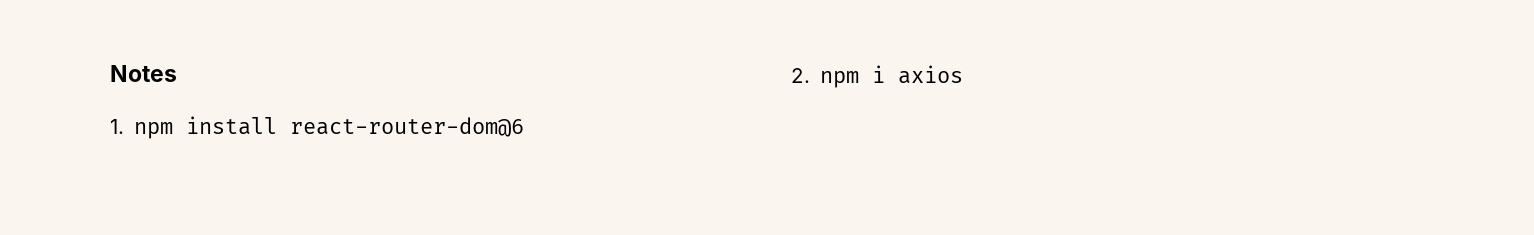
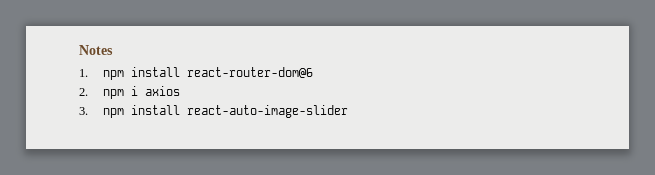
(964, 74) none -> [79,105,349,118] // 3. npm install react-auto-image-slider

